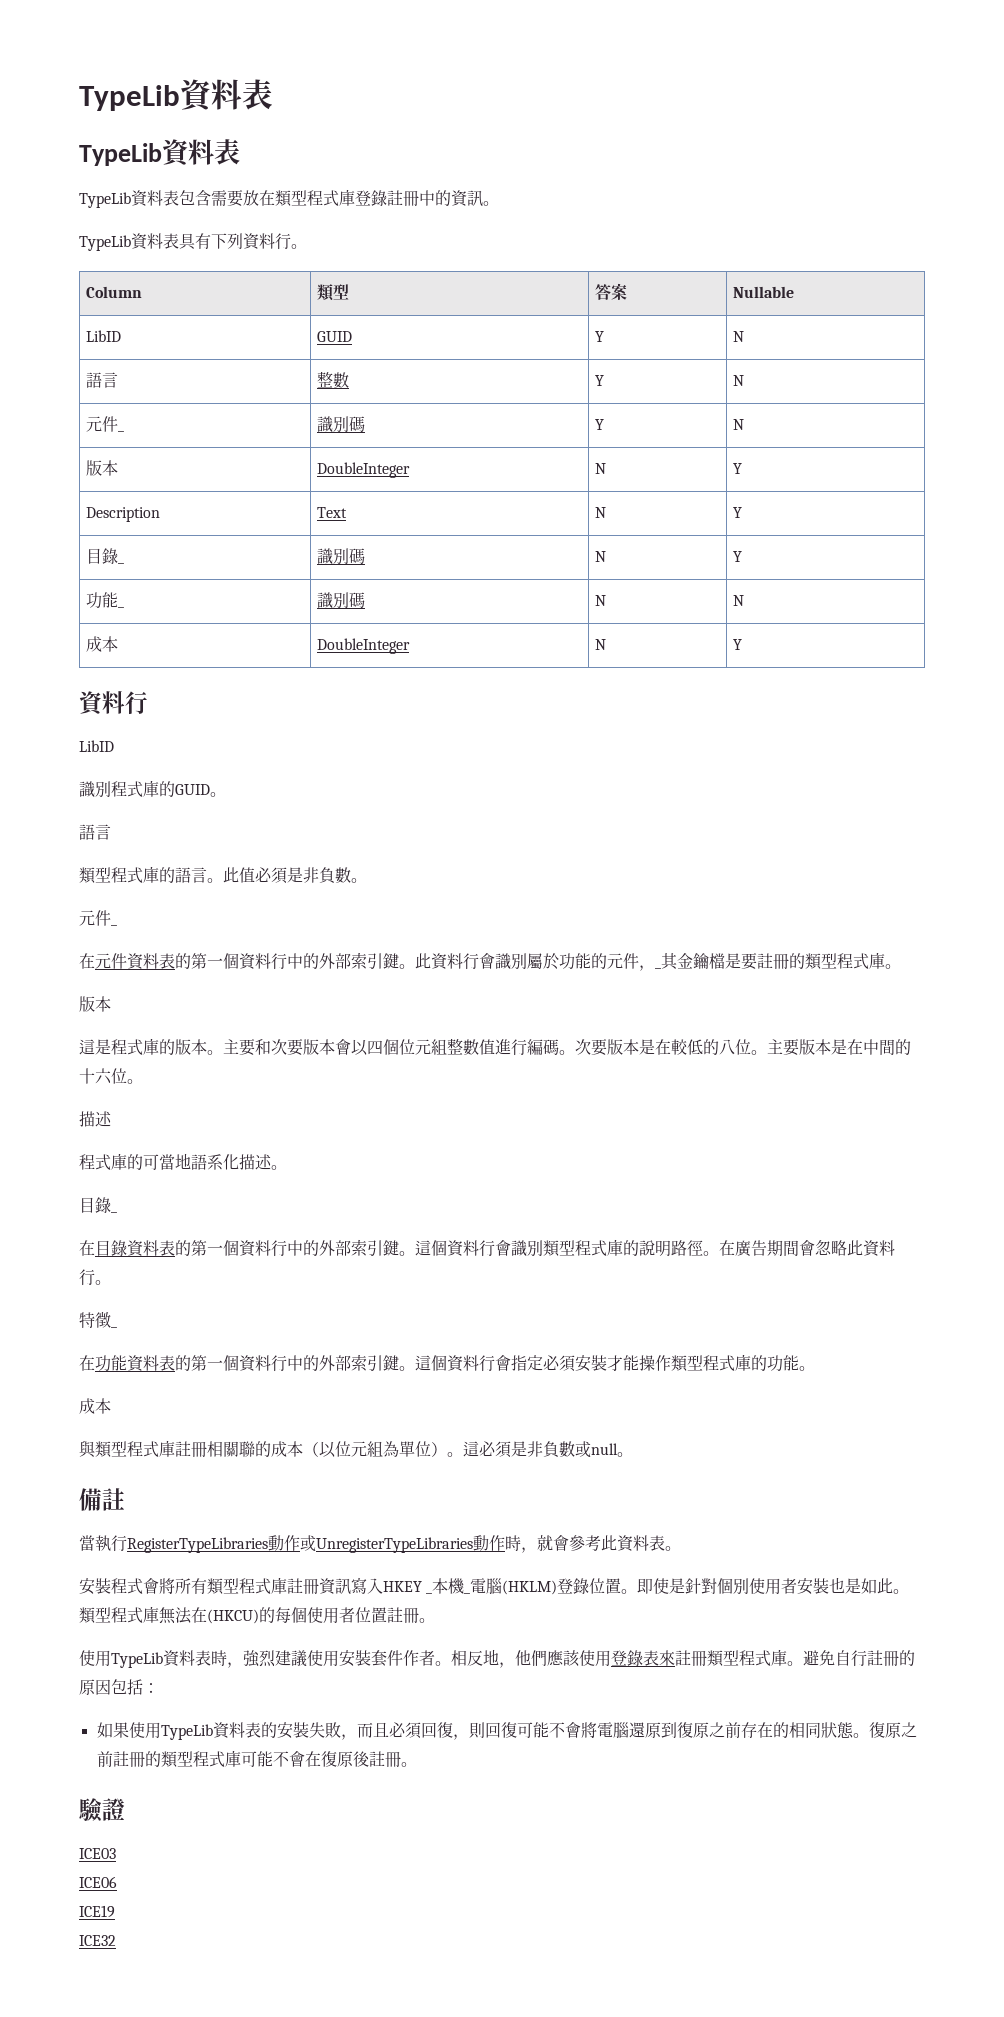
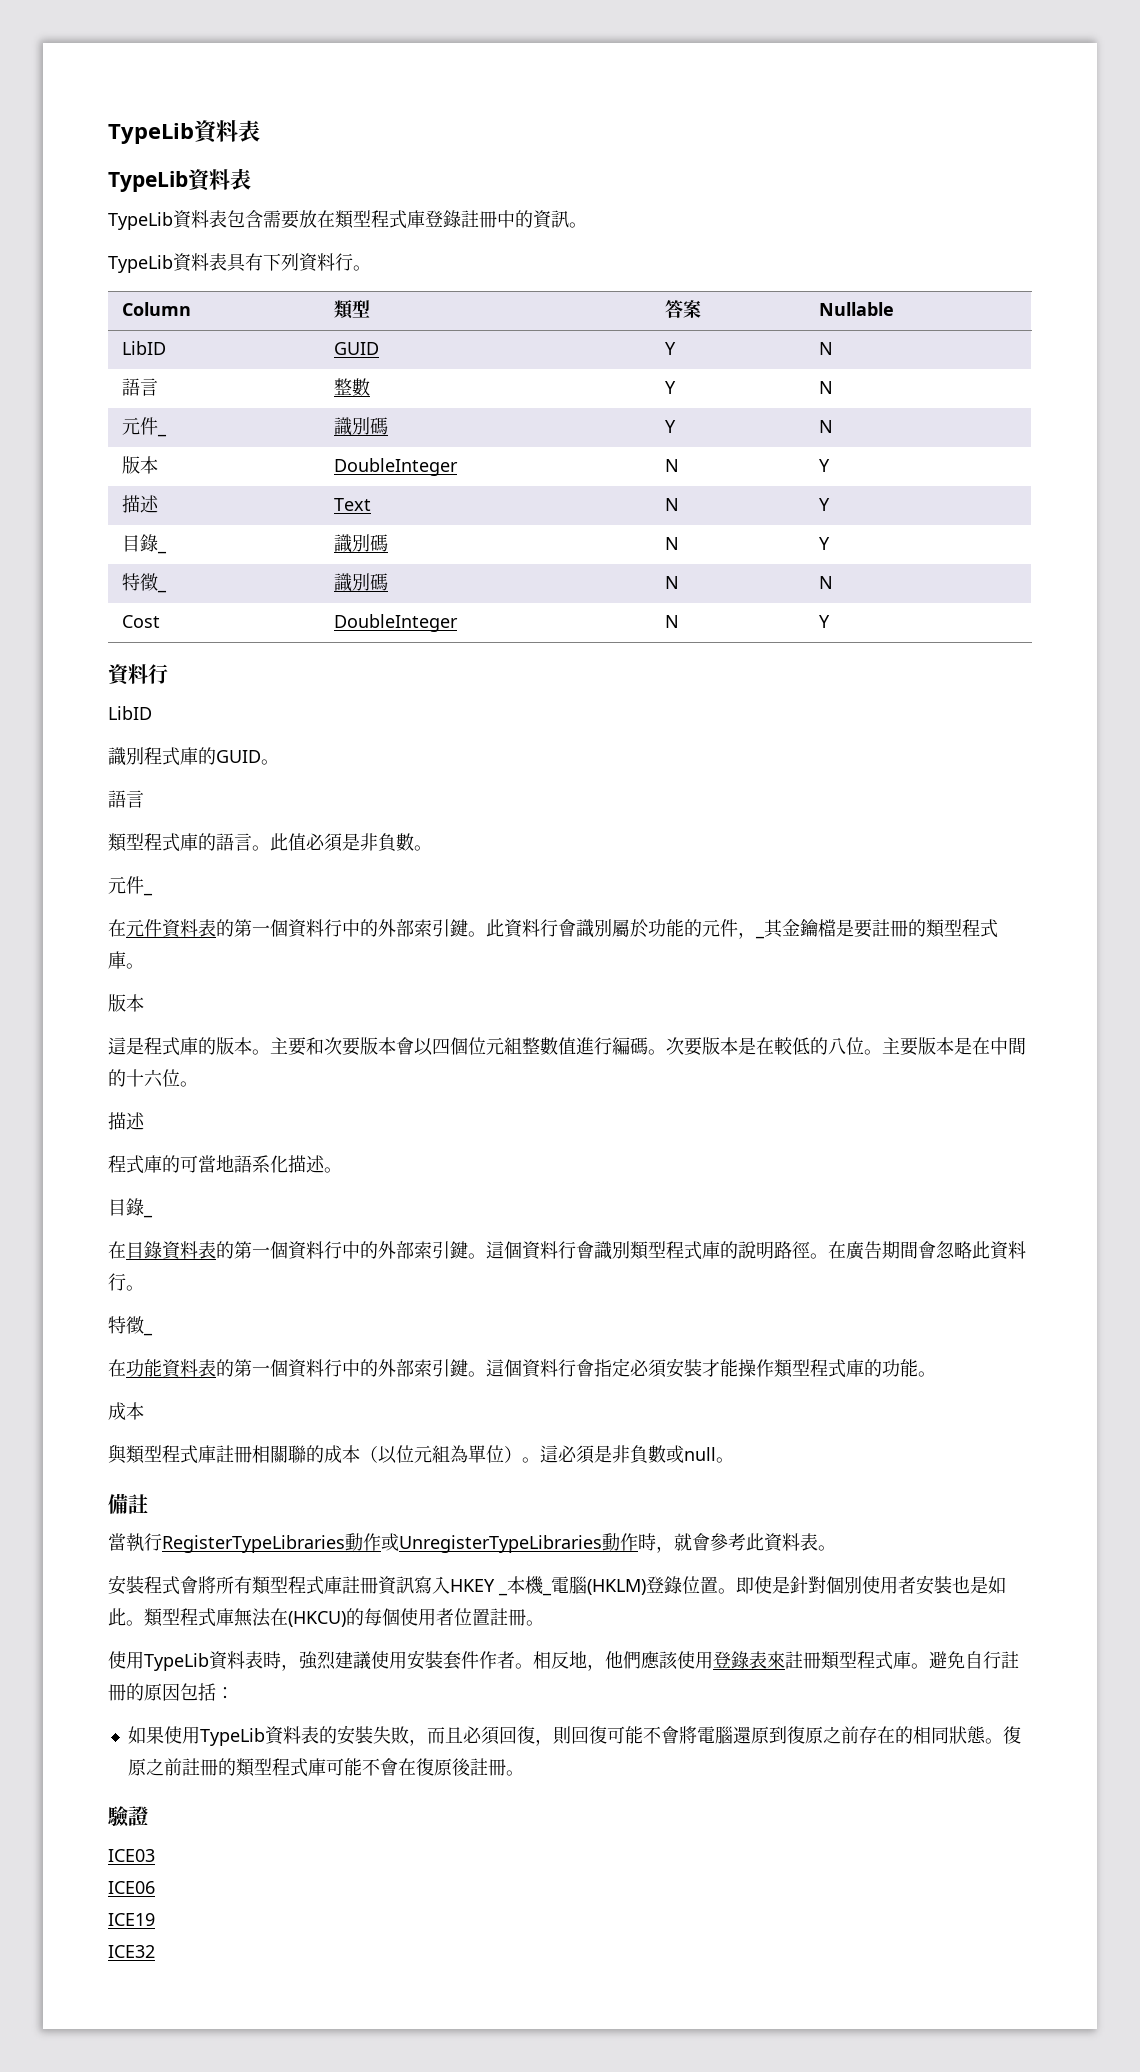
[86,507,161,522] Description -> [121,495,159,513] 描述
[86,592,119,609] 功能 -> [121,573,158,591] 特徵
[86,636,119,652] 成本 -> [121,615,160,628] Cost

